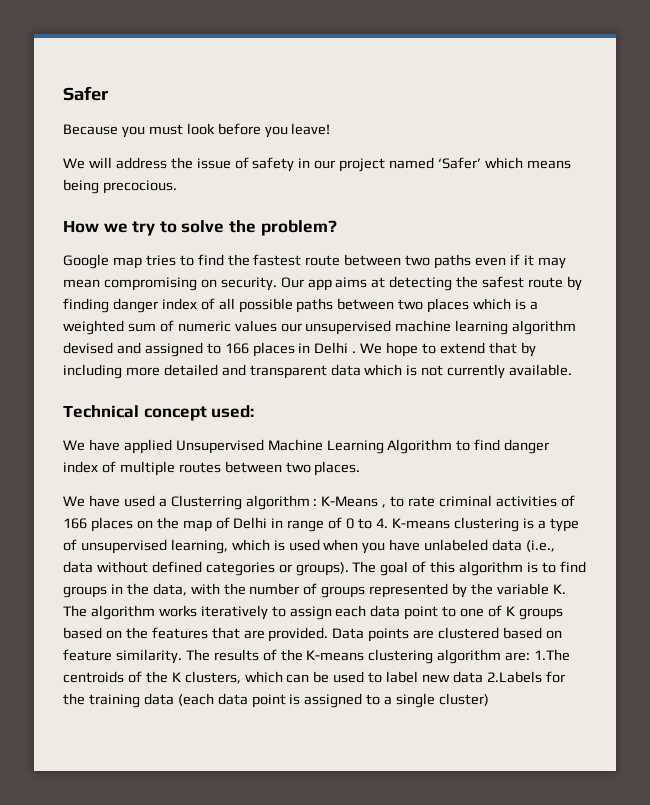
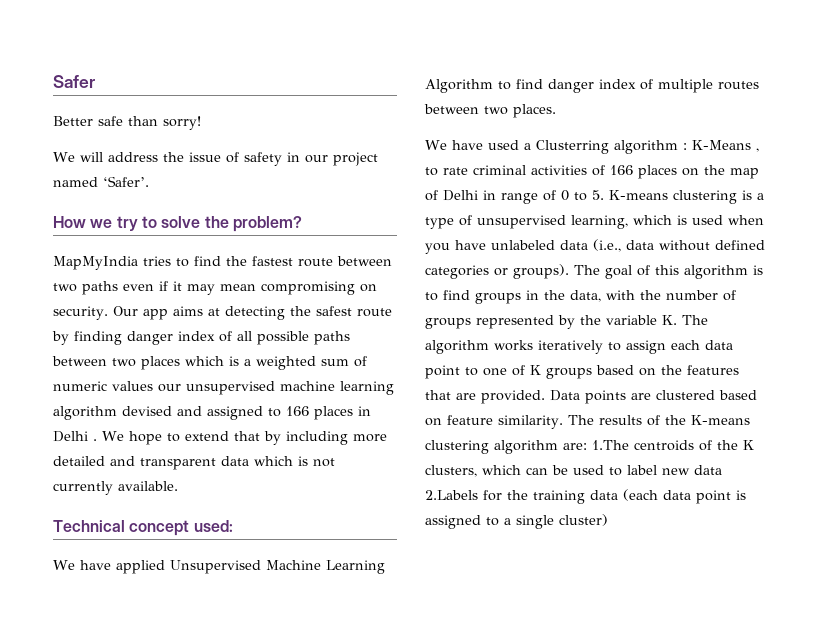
[63,123,331,138] Because you must look before you leave! -> [53,116,201,130] Better safe than sorry!
[438,157,571,169] [63,179,177,194] ‘Safer’ which means being precocious. -> [103,176,149,187] ‘Safer’.
[63,254,142,269] Google map -> [53,256,138,270] MapMyIndia
[375,518,388,528] 4. -> [592,190,604,200] 5.

